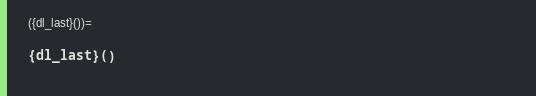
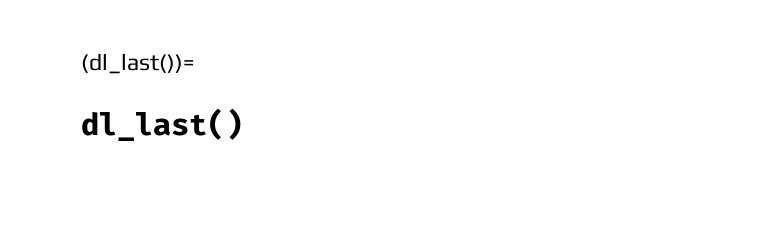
[28,18,92,30] [28,49,116,63] ({dl_last}())= // {dl_last}() -> [81,53,195,74] [81,108,243,141] (dl_last())= // dl_last()

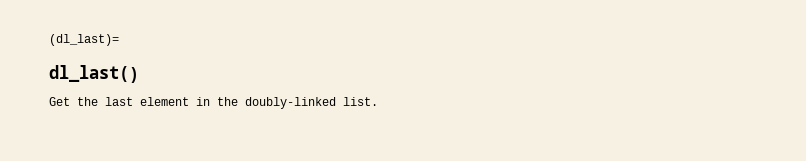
[81,53,195,74] (dl_last())= -> [49,34,119,46] (dl_last)=
(243, 124) none -> [49,97,378,109] // Get the last element in the doubly-linked list.

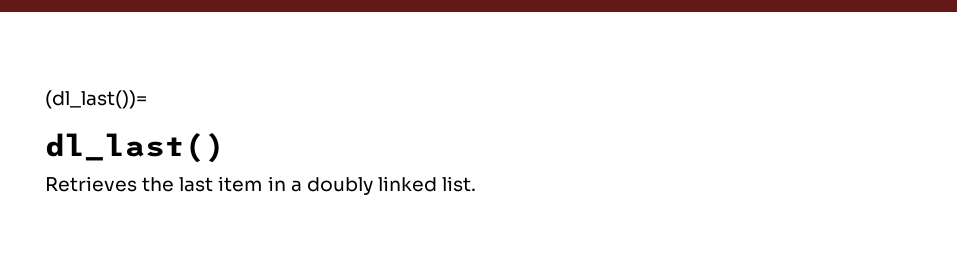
[49,34,119,46] (dl_last)= -> [45,90,147,109] (dl_last())=
[49,97,70,106] Get -> [45,176,137,192] Retrieves
[140,97,336,109] element in the doubly-linked -> [218,176,437,195] item in a doubly linked

